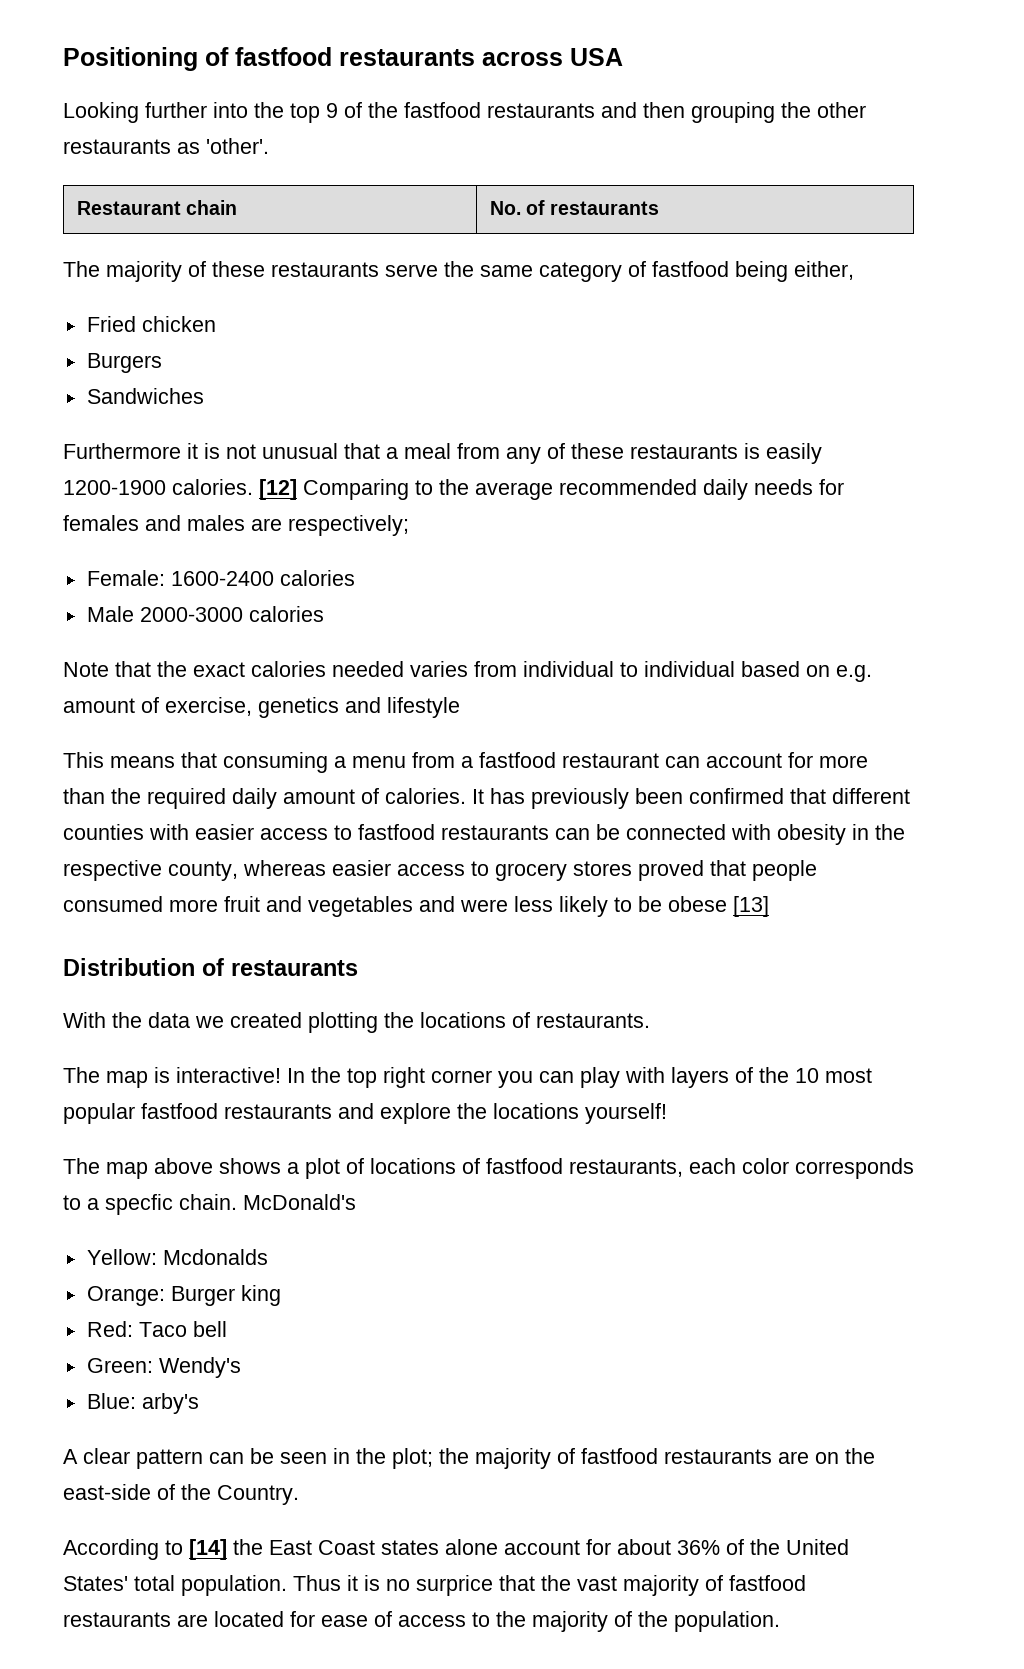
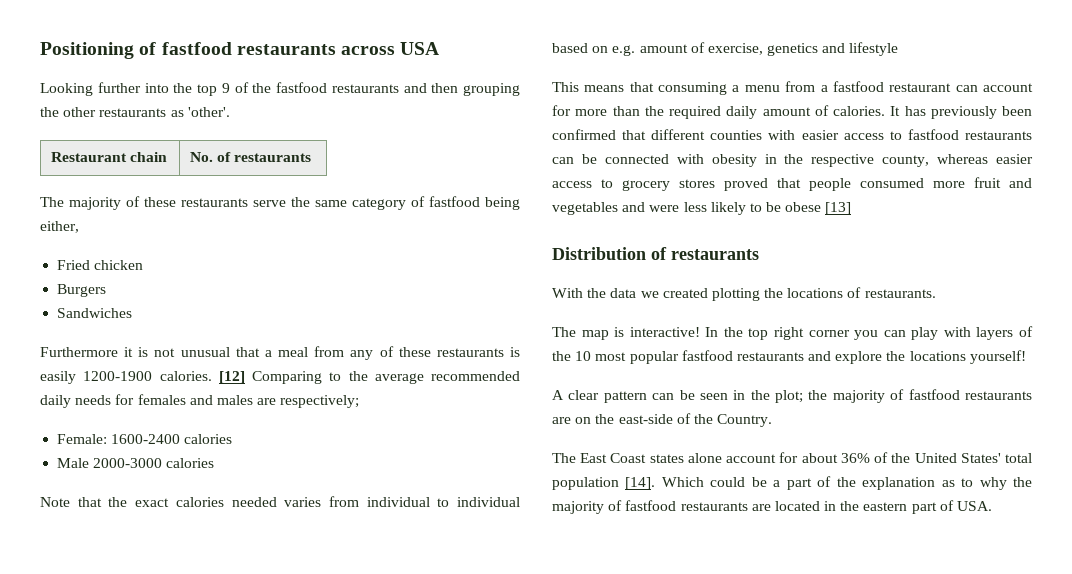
[63,1158,914,1179] [63,1194,356,1215] [86,1249,268,1265] [86,1285,281,1306] [86,1321,227,1337] [86,1357,241,1378] [86,1393,199,1414] // The map above shows a plot of locations of fastfood restaurants, each color corresponds to a specfic chain. McDonald's // Yellow: Mcdonalds // Orange: Burger king // Red: Taco bell // Green: Wendy's // Blue: arby's -> (1026, 357) none
[63,1539,263,1560] According to [14] the -> [552,453,576,463] The
[181,1575,617,1596] population. Thus it is no surprice that the vast -> [552,476,1032,490] population [14]. Which could be a part of the explanation as to why the
[290,1611,780,1632] for ease of access to the majority of the population. -> [824,500,993,514] in the eastern part of USA.

